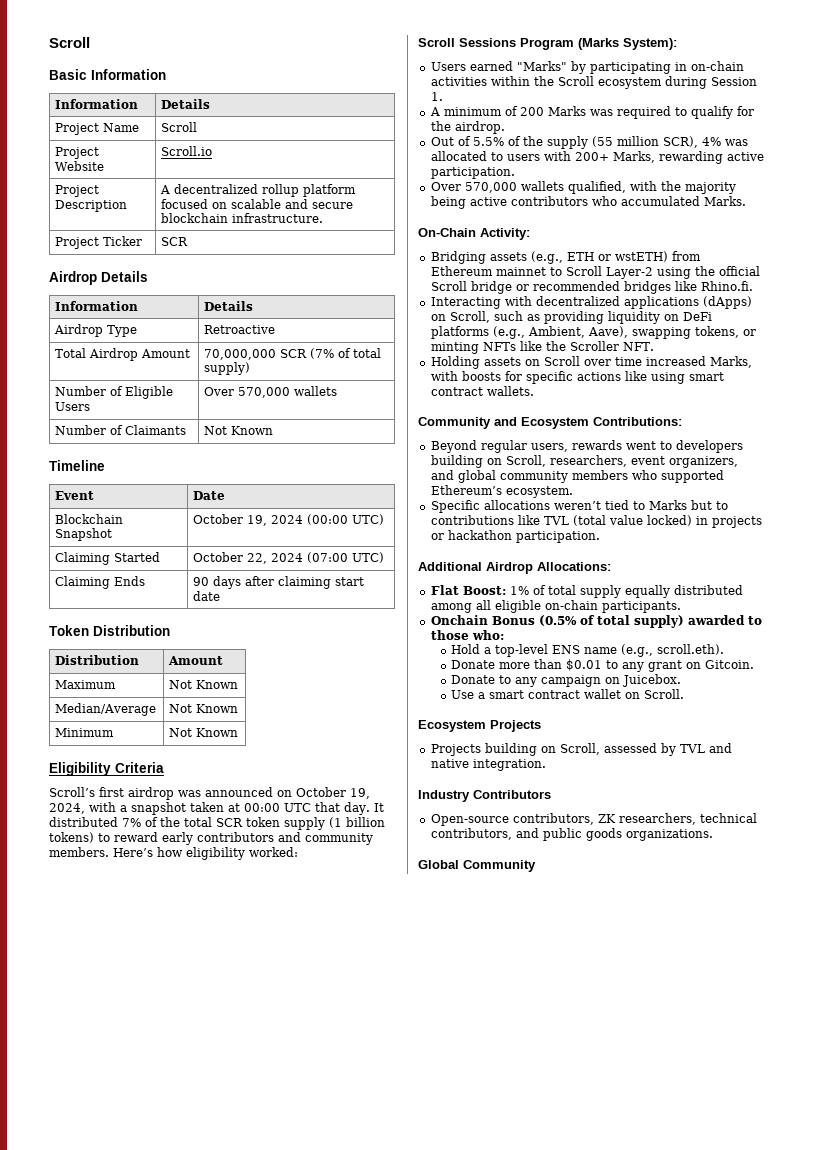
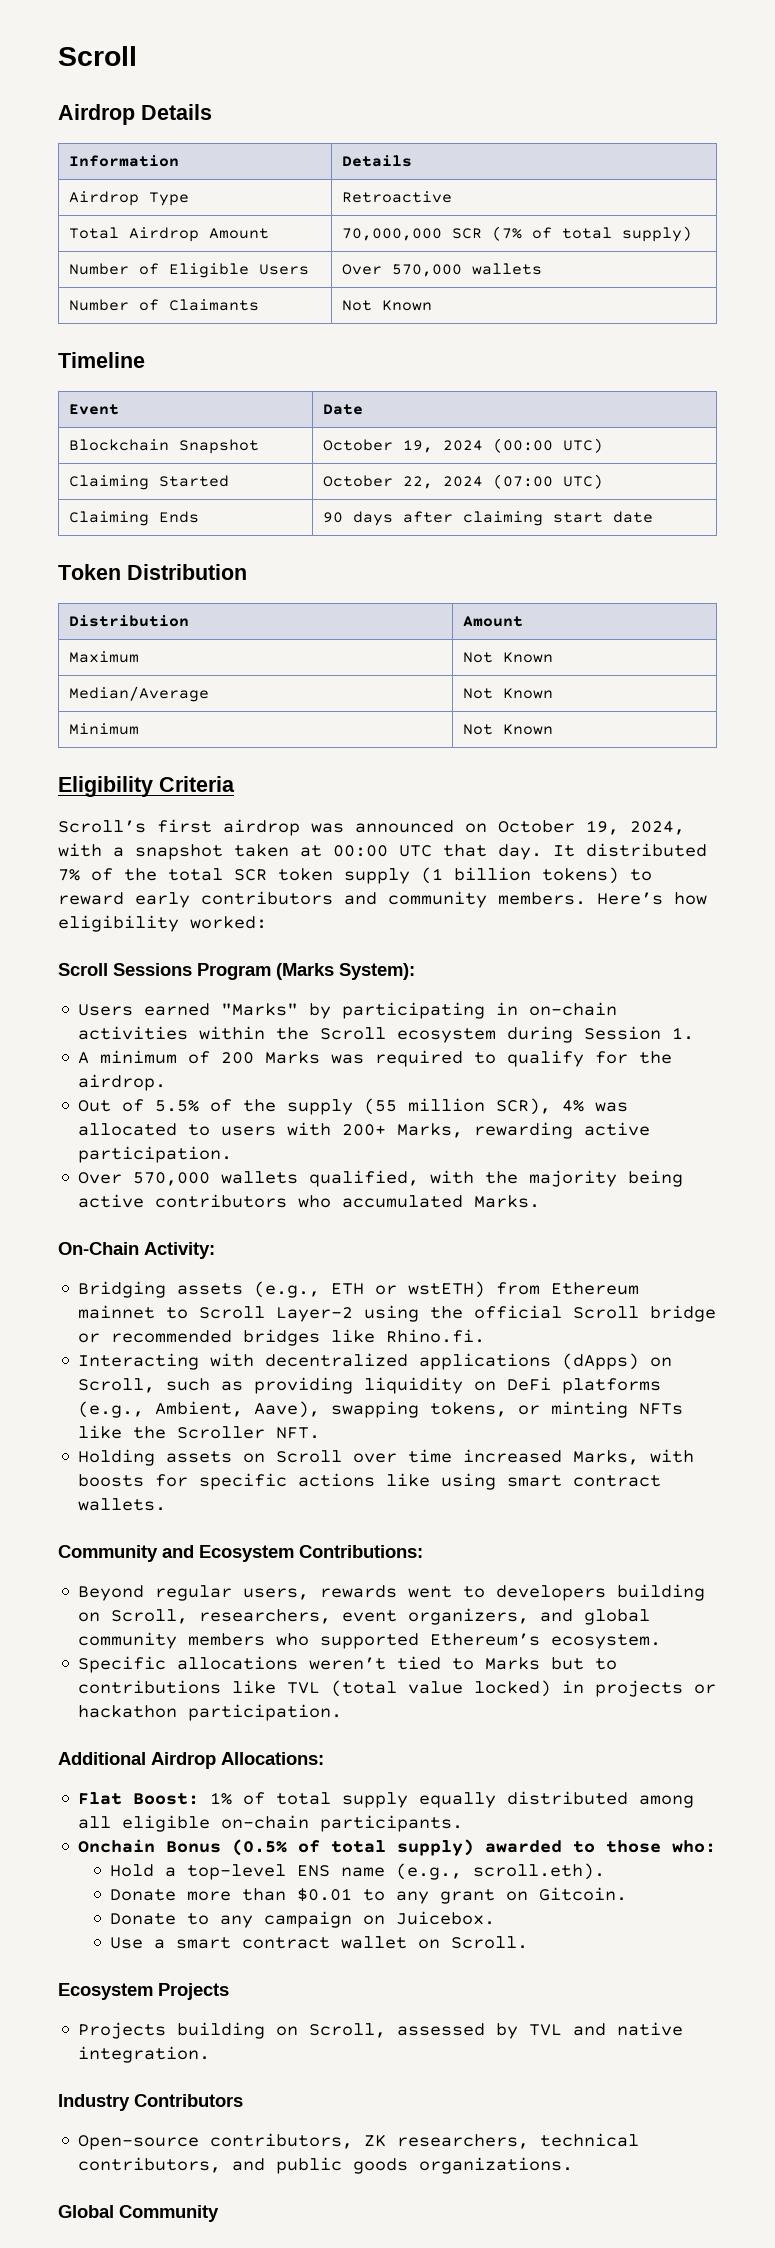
[49,37,90,48] [49,69,166,80] [55,99,139,109] [161,99,211,109] [55,123,140,135] [161,122,198,132] [55,147,100,159] [55,161,105,171] [161,146,213,156] [55,185,100,197] [55,200,128,212] [160,184,357,197] [161,199,354,209] [161,213,324,223] [55,236,143,249] [161,237,189,246] Scroll // Basic Information // Information | Details // Project Name | Scroll // Project Website | Scroll.io // Project Description | A decentralized rollup platform focused on scalable and secure blockchain infrastructure. // Project Ticker | SCR -> [58,46,137,66] Scroll

